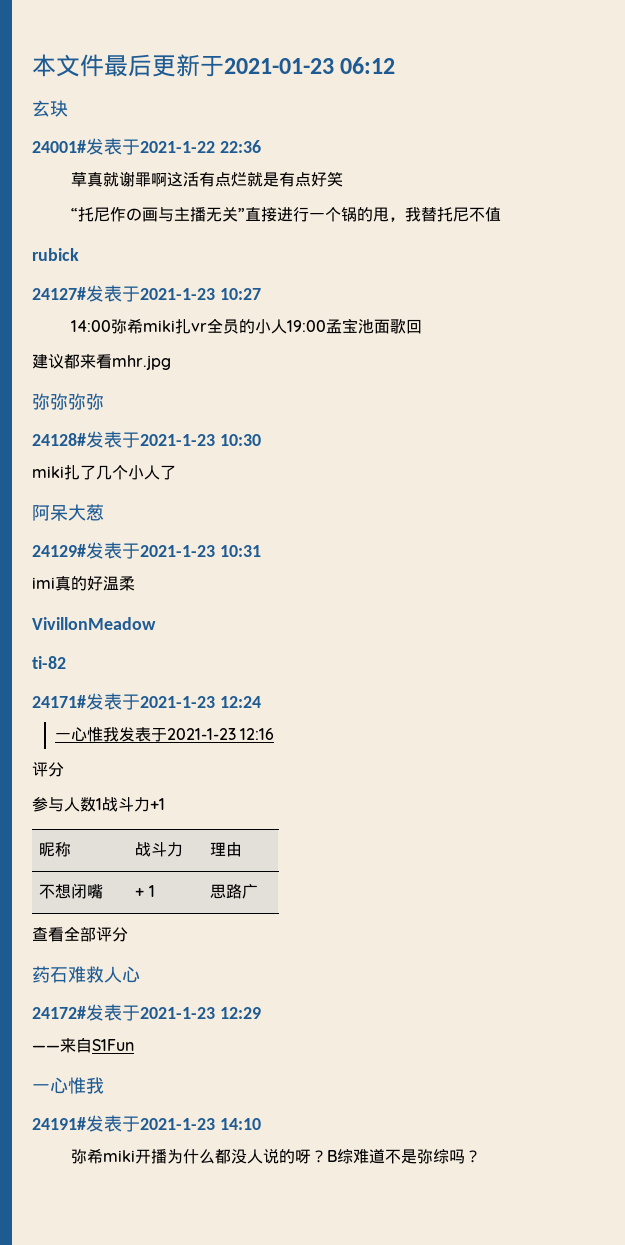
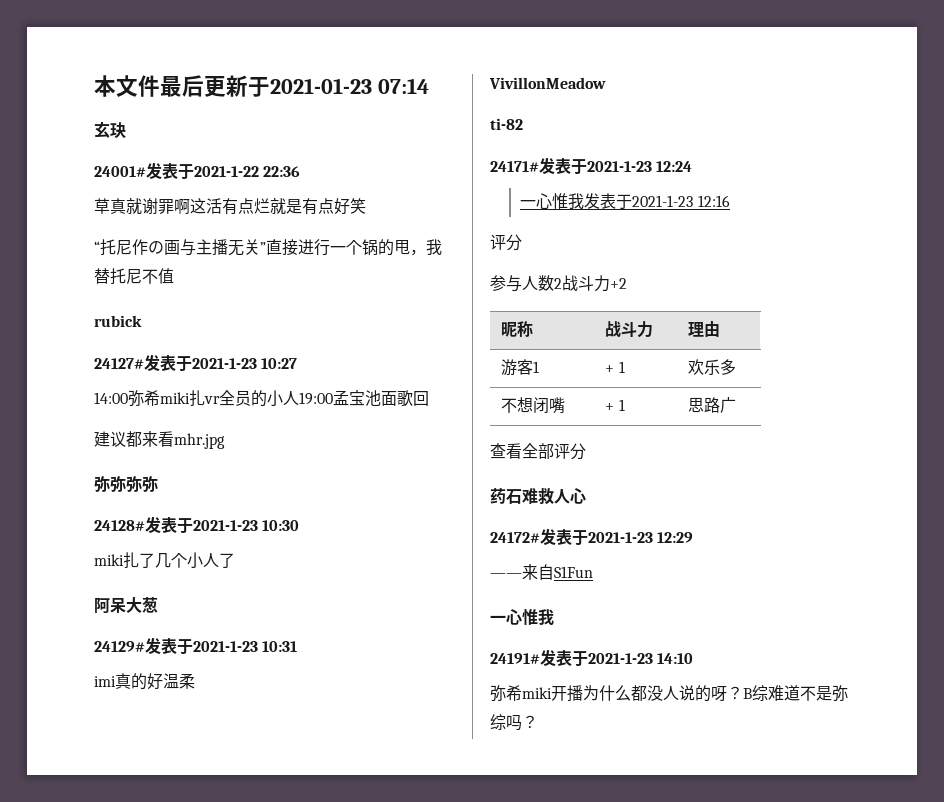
[340,57,396,74] 06:12 -> [377,78,429,94] 07:14
[96,797,165,812] 1战斗力+1 -> [554,275,627,292] 2战斗力+2
(243, 849) none -> [501,359,540,376] [605,361,625,373] [688,359,737,375] // 游客1 | + 1 | 欢乐多

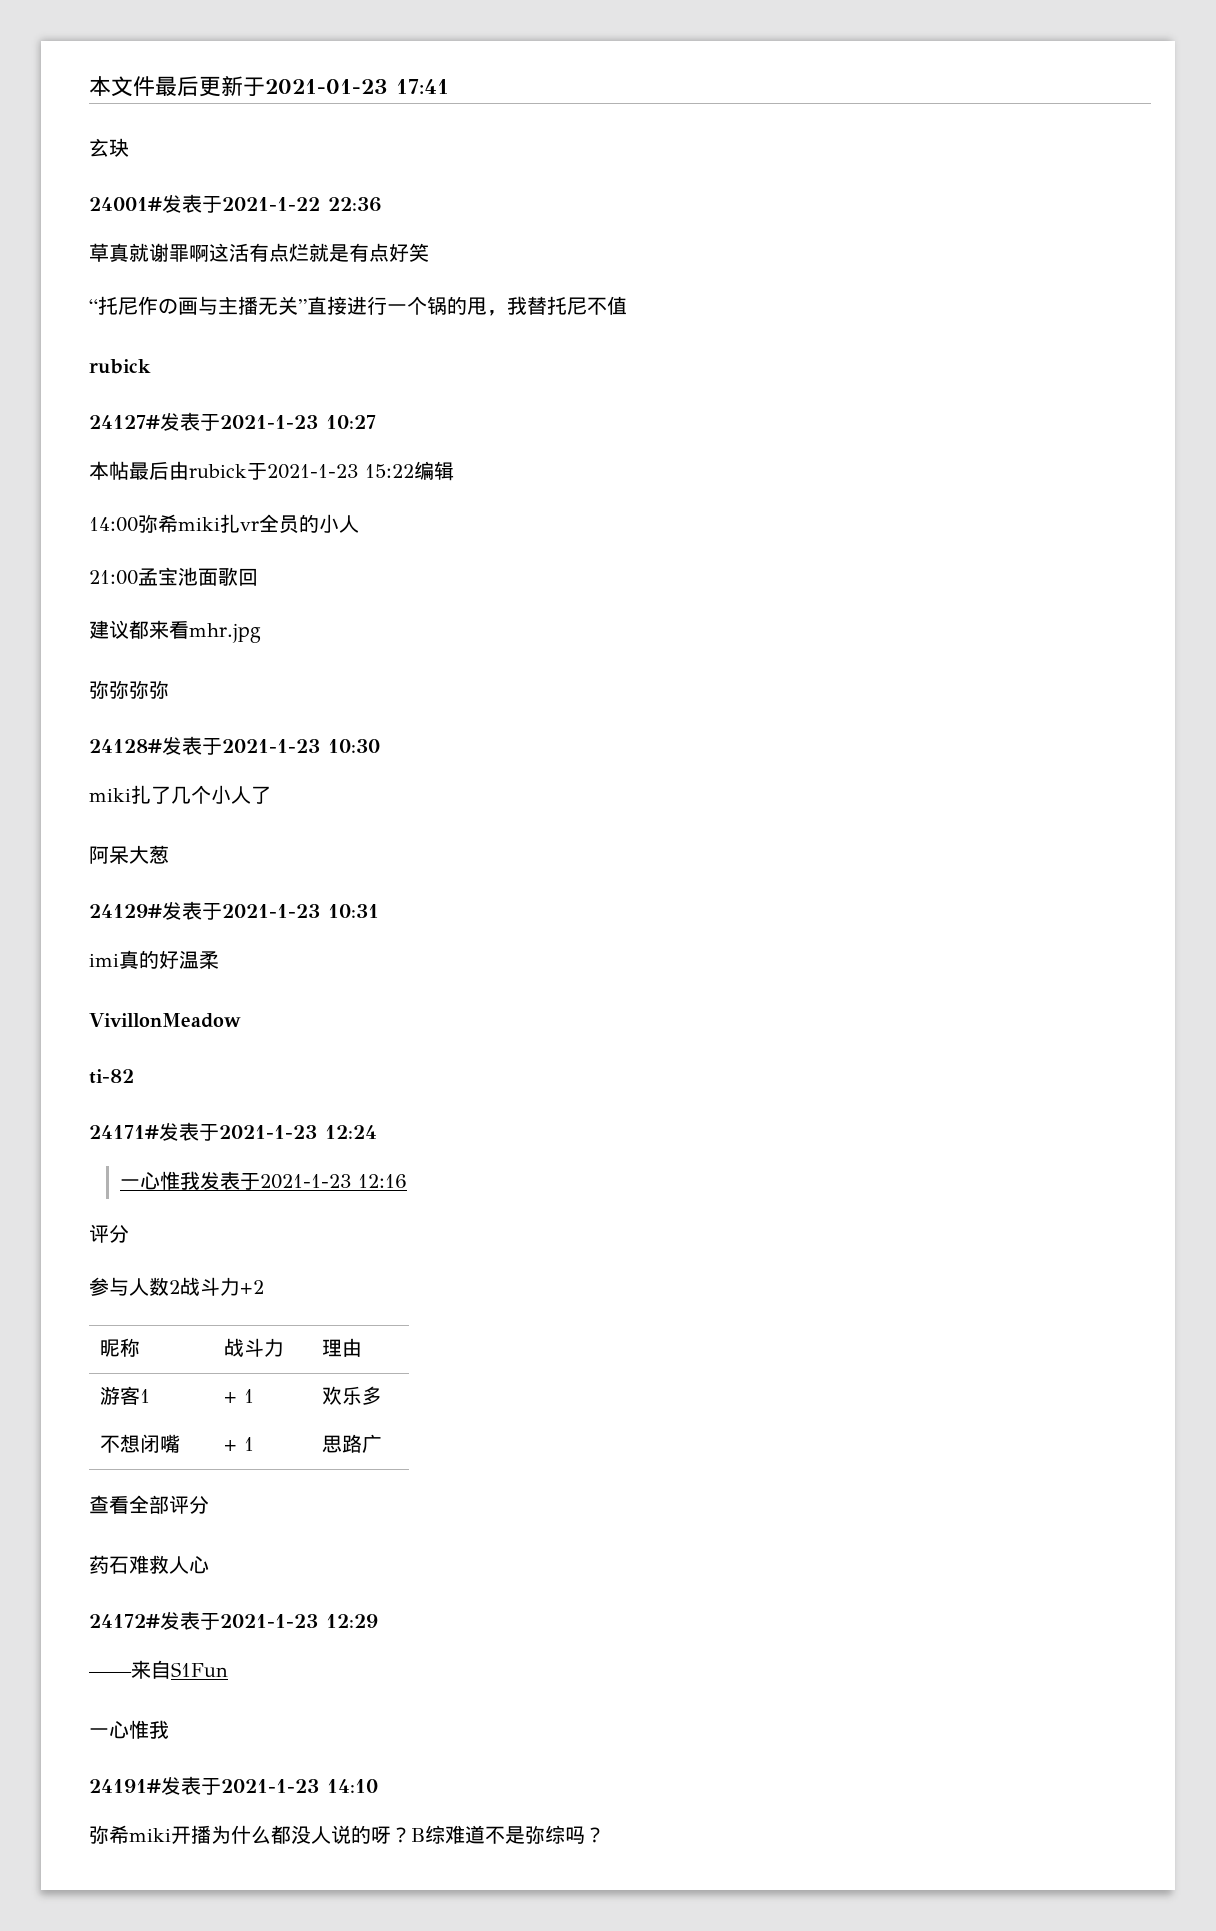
[377,78,429,94] 07:14 -> [396,79,449,94] 17:41
(298, 363) none -> [89,461,454,481] // 本帖最后由rubick于2021-1-23 15:22编辑
[299,392,333,405] 19:00 -> [89,570,138,585] // 21:00

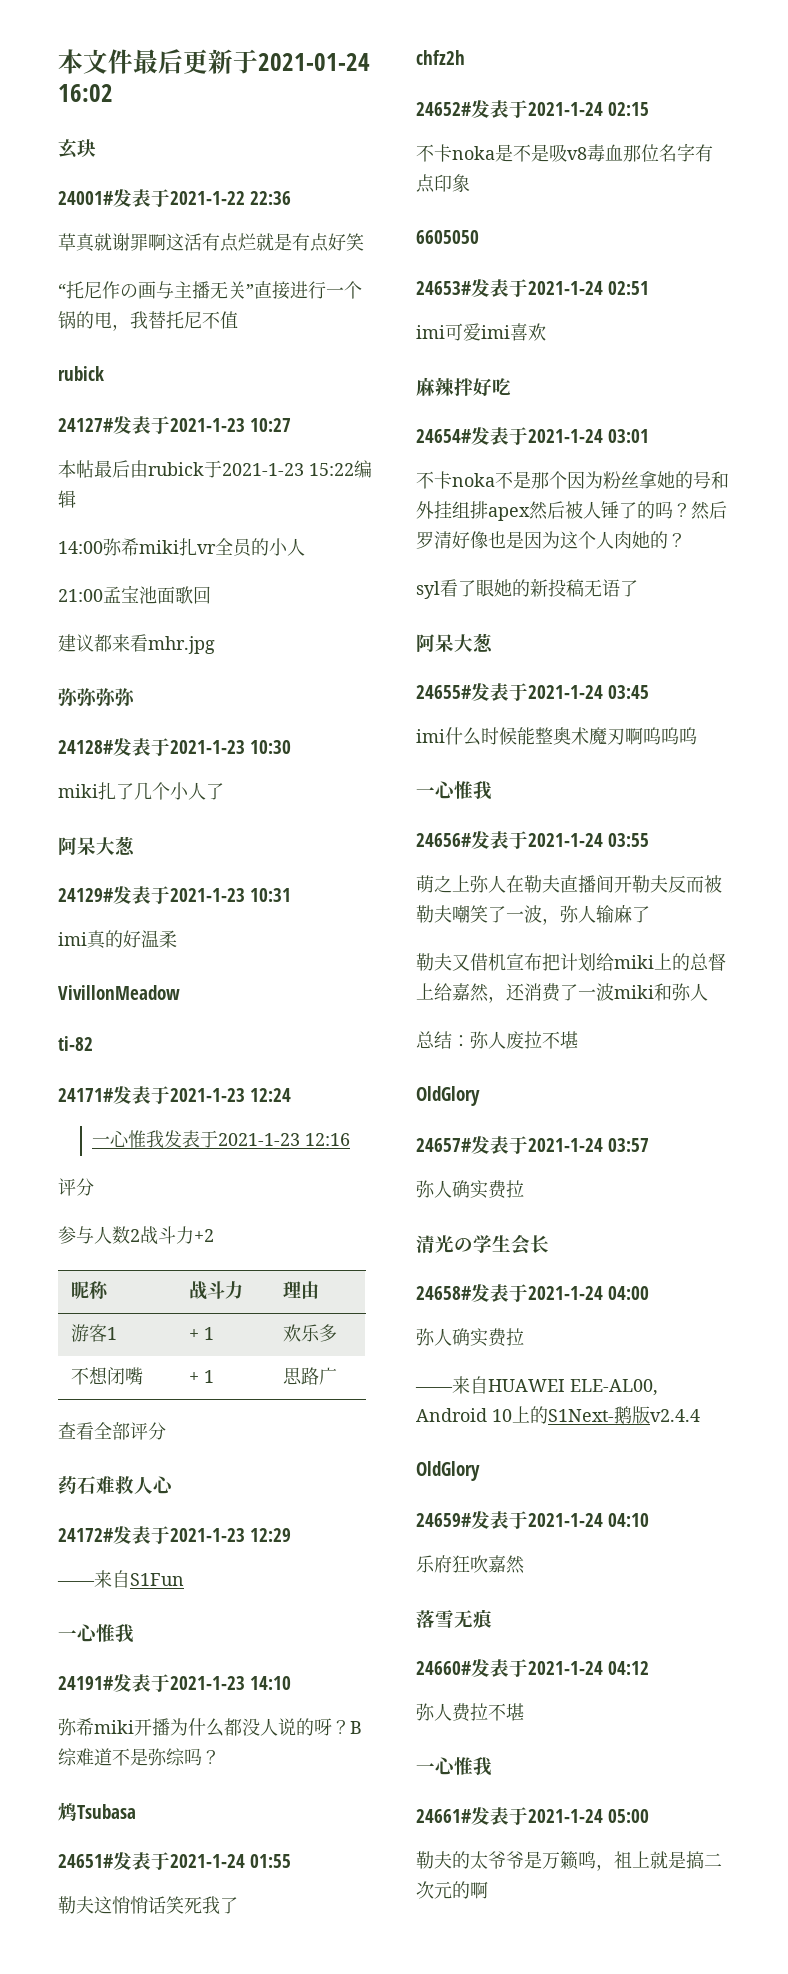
[265,79,449,94] 2021-01-23 17:41 -> [258,53,370,71] [58,84,113,102] 2021-01-24 16:02
(605, 1835) none -> [57,1802,136,1821] [58,1852,291,1870] [58,1896,238,1914] [416,50,465,65] [416,100,649,118] [416,143,713,162] [416,174,470,193] [416,230,479,244] [416,279,649,297] [416,323,546,341] [416,377,511,396] [416,427,649,445] [416,471,729,489] [416,501,727,521] [416,531,686,549] [416,579,638,599] [416,633,493,653] [416,683,649,701] [416,727,697,746] [416,781,492,800] [416,831,649,849] [416,875,722,893] [416,904,650,925] [416,953,726,972] [416,983,708,1003] [416,1031,578,1049] [416,1086,480,1106] [416,1136,649,1154] [416,1180,524,1199] [416,1234,549,1255] [416,1284,649,1302] [416,1328,524,1347] [415,1376,658,1396] [416,1406,700,1425] [416,1461,480,1481] [416,1511,649,1529] [416,1555,525,1574] [416,1609,492,1629] [416,1659,649,1677] [416,1703,524,1722] [416,1757,492,1776] [416,1807,649,1825] [416,1851,722,1871] [416,1881,488,1899] // 鸩Tsubasa // 24651#发表于2021-1-24 01:55 // 勒夫这悄悄话笑死我了 // chfz2h // 24652#发表于2021-1-24 02:15 // 不卡noka是不是吸v8毒血那位名字有点印象 // 6605050 // 24653#发表于2021-1-24 02:51 // imi可爱imi喜欢 // 麻辣拌好吃 // 24654#发表于2021-1-24 03:01 // 不卡noka不是那个因为粉丝拿她的号和外挂组排apex然后被人锤了的吗？然后罗清好像也是因为这个人肉她的？ // syl看了眼她的新投稿无语了 // 阿呆大葱 // 24655#发表于2021-1-24 03:45 // imi什么时候能整奥术魔刃啊呜呜呜 // 一心惟我 // 24656#发表于2021-1-24 03:55 // 萌之上弥人在勒夫直播间开勒夫反而被勒夫嘲笑了一波，弥人输麻了 // 勒夫又借机宣布把计划给miki上的总督上给嘉然，还消费了一波miki和弥人 // 总结：弥人废拉不堪 // OldGlory // 24657#发表于2021-1-24 03:57 // 弥人确实费拉 // 清光の学生会长 // 24658#发表于2021-1-24 04:00 // 弥人确实费拉 // ——来自HUAWEI ELE-AL00, Android 10上的S1Next-鹅版v2.4.4 // OldGlory // 24659#发表于2021-1-24 04:10 // 乐府狂吹嘉然 // 落雪无痕 // 24660#发表于2021-1-24 04:12 // 弥人费拉不堪 // 一心惟我 // 24661#发表于2021-1-24 05:00 // 勒夫的太爷爷是万籁鸣，祖上就是搞二次元的啊

